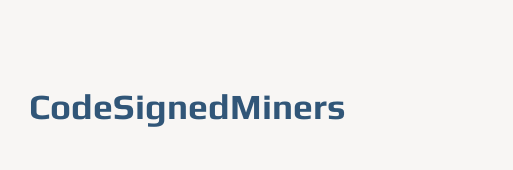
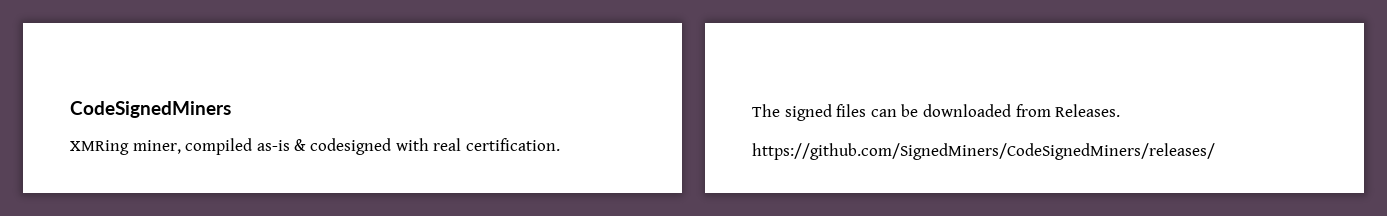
(346, 110) none -> [70,138,560,155] [752,104,1121,121] [752,143,1215,160] // XMRing miner, compiled as-is & codesigned with real certification. // The signed files can be downloaded from Releases. // https://github.com/SignedMiners/CodeSignedMiners/releases/

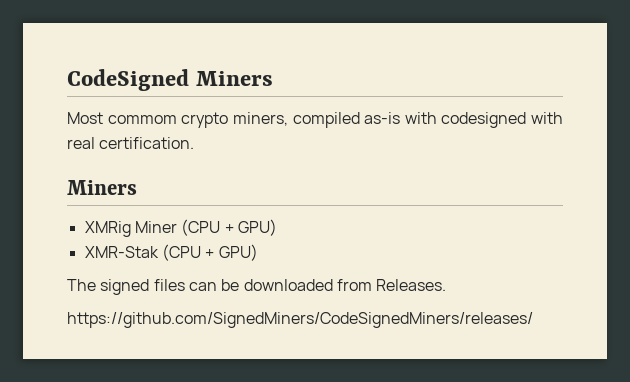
[70,101,231,118] [70,140,181,155] CodeSignedMiners // XMRing miner, -> [67,69,274,91] [67,112,288,128] CodeSigned Miners // Most commom crypto miners,
[294,139,307,151] & -> [404,112,437,124] with
(560, 144) none -> [67,180,137,195] [84,219,277,237] [84,244,258,261] // Miners // XMRig Miner (CPU + GPU) // XMR-Stak (CPU + GPU)

